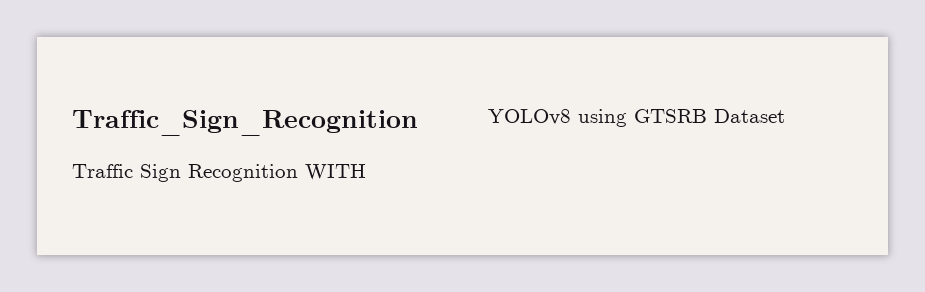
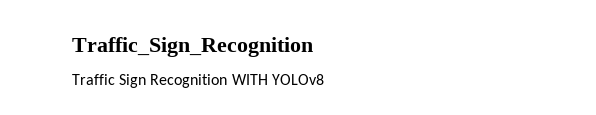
[578,109,785,127] using GTSRB Dataset -> (324, 79) none

